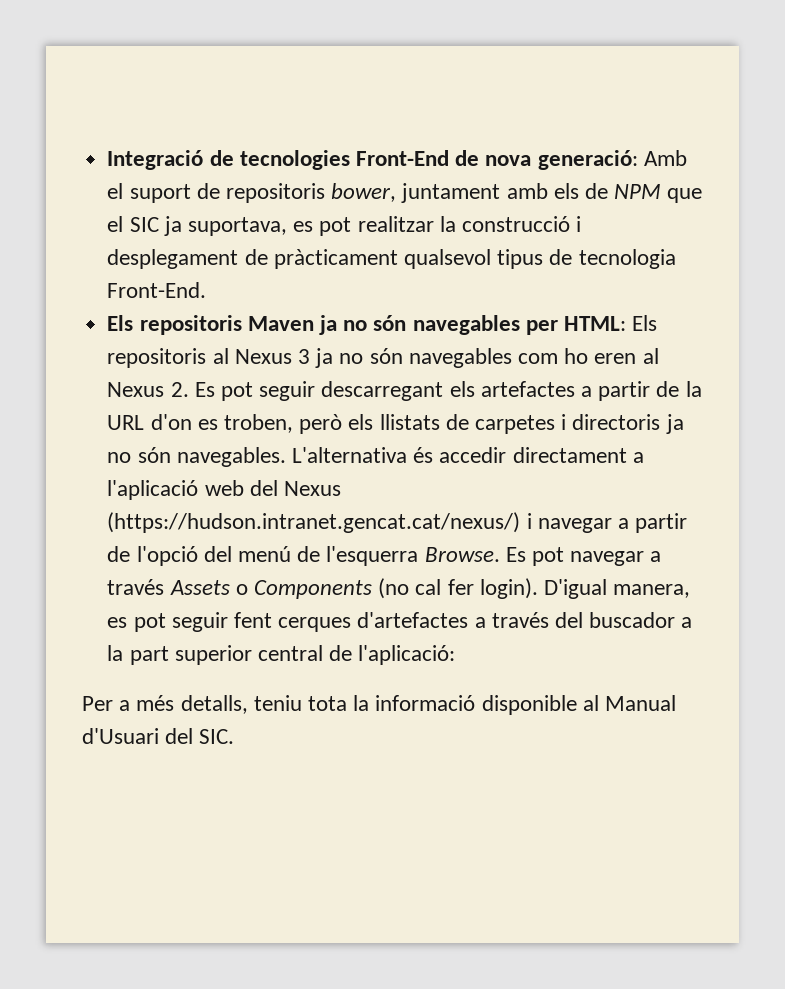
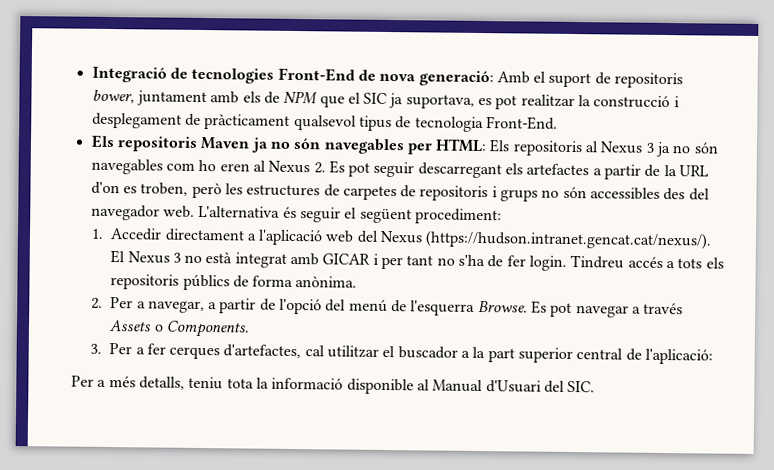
[348,414,684,434] [107,447,507,467] els llistats de carpetes i directoris ja no són navegables. L'alternativa és accedir -> [224,183,710,202] [90,204,502,225] [91,228,163,241] les estructures de carpetes de repositoris i grups no són accessibles des del navegador web. L'alternativa és seguir el següent procediment: // 1. Accedir
[107,512,612,533] (https://hudson.intranet.gencat.cat/nexus/) i navegar -> [425,230,713,250] [110,250,724,271] [110,274,358,291] [91,297,205,314] (https://hudson.intranet.gencat.cat/nexus/). El Nexus 3 no està integrat amb GICAR i per tant no s'ha de fer login. Tindreu accés a tots els repositoris públics de forma anònima. // 2. Per a navegar,
[253,578,691,599] [107,612,583,632] Components (no cal fer login). D'igual manera, es pot seguir fent cerques d'artefactes a través del -> [165,320,250,338] [90,343,396,360] Components. // 3. Per a fer cerques d'artefactes, cal utilitzar el

